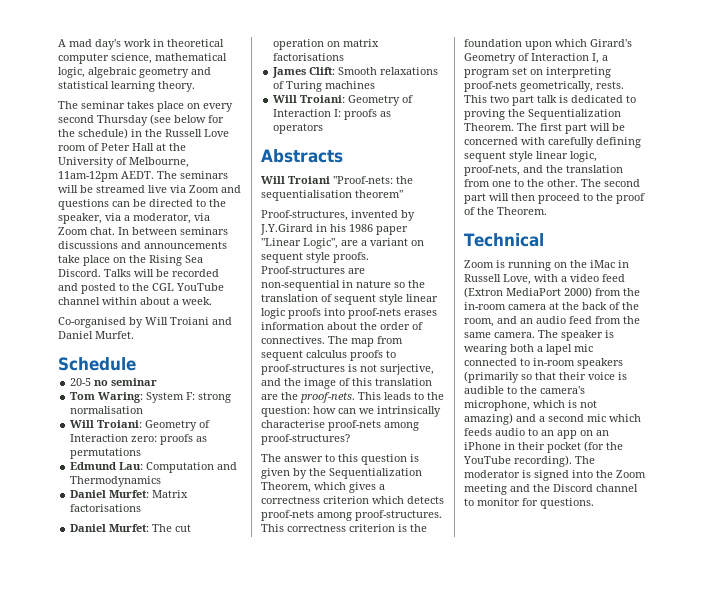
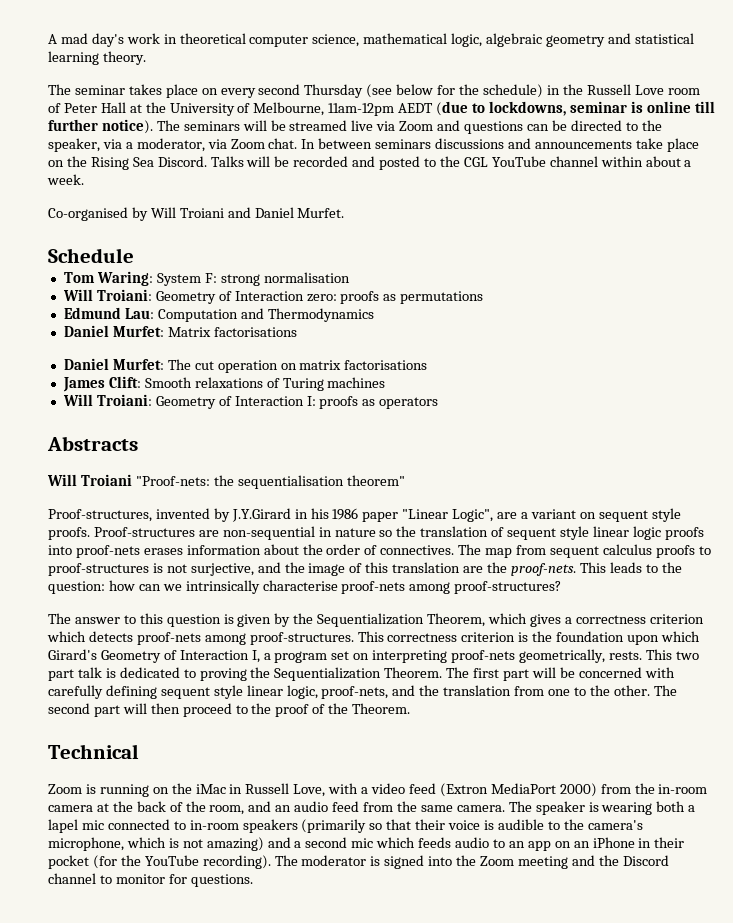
[121,171,154,179] AEDT. -> [398,101,715,116] [48,119,153,134] AEDT (due to lockdowns, seminar is online till further notice).
[70,378,158,386] // 20-5 no seminar -> (134, 255) none

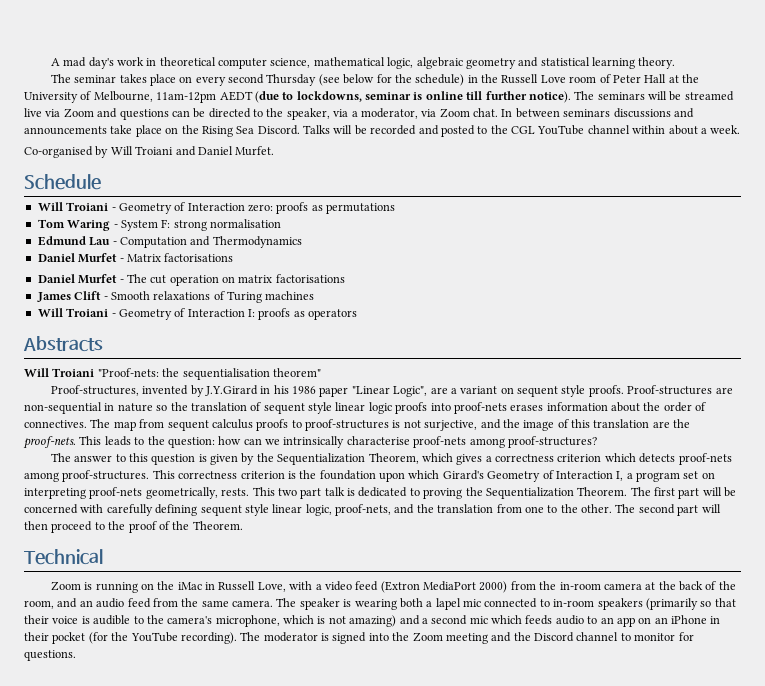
[63,271,350,286] [62,289,152,301] // Tom Waring: System F: strong normalisation // Will Troiani: -> [37,202,116,211] // Will Troiani -
(484, 297) none -> [37,219,281,231] // Tom Waring - System F: strong normalisation
[124,308,154,319] Lau: -> [89,237,117,246] Lau -
[112,326,164,337] Murfet: -> [78,253,124,263] Murfet -
[112,359,164,370] Murfet: -> [78,274,124,284] Murfet -
[108,376,141,388] Clift: -> [74,291,108,300] Clift -
[96,394,152,406] Troiani: -> [66,308,116,317] Troiani -

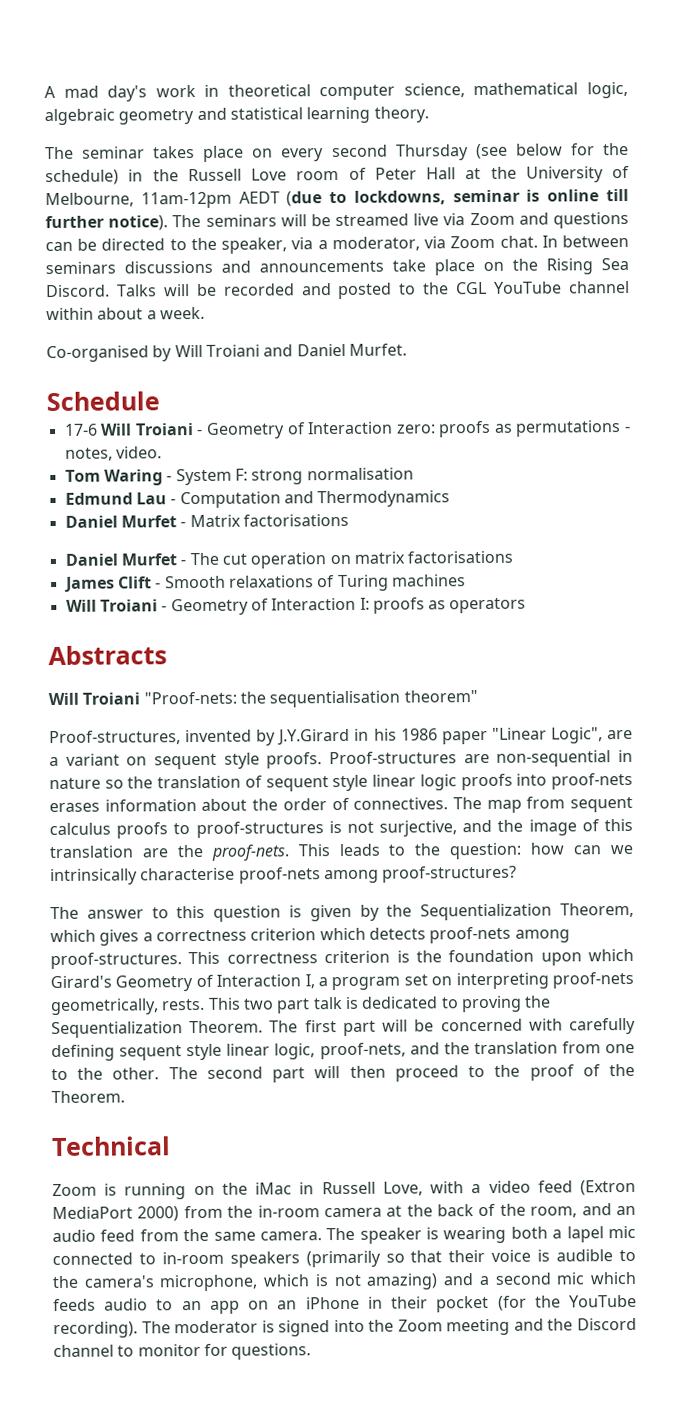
(101, 182) none -> [63,423,98,436] 17-6
(396, 208) none -> [624,425,631,433] [64,446,162,461] - notes, video.

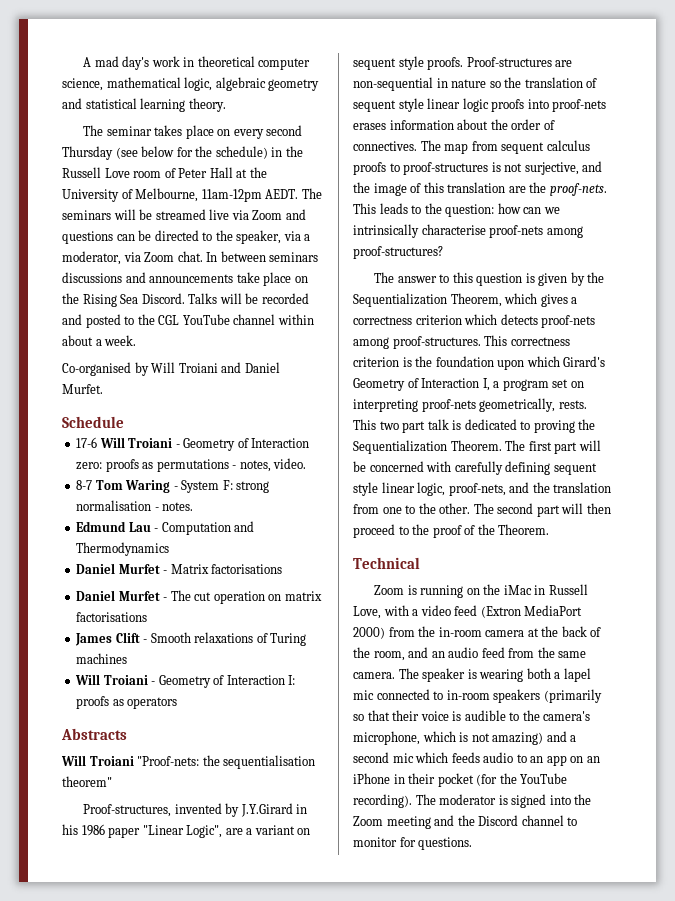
[238,188,629,207] [45,215,169,231] AEDT (due to lockdowns, seminar is online till further notice). -> [265,189,299,199] AEDT.
(162, 452) none -> [76,480,93,490] 8-7
(414, 474) none -> [154,502,194,511] - notes.

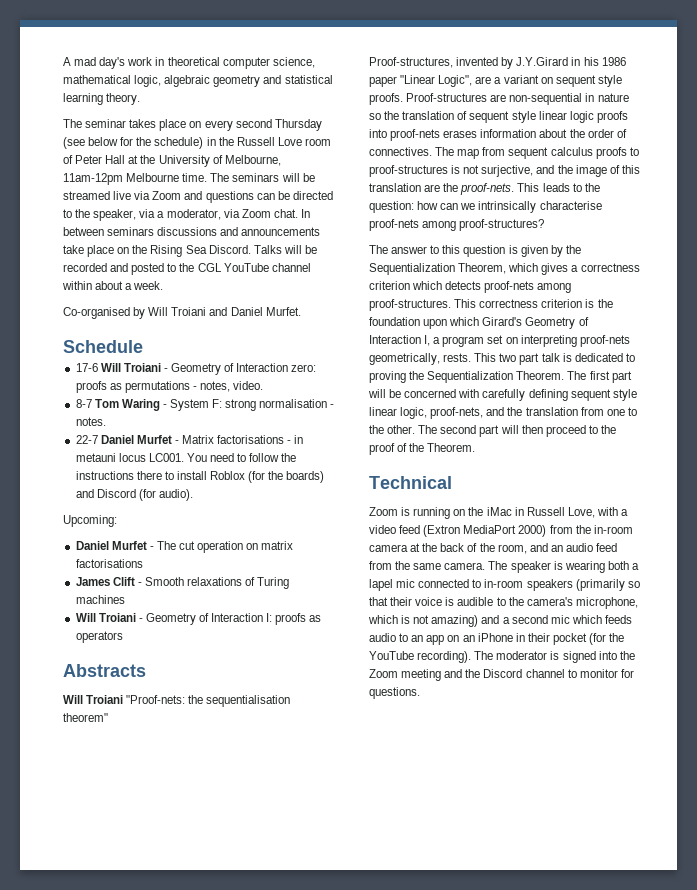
[265,189,299,199] AEDT. -> [126,173,208,182] Melbourne time.
[76,521,255,535] [76,542,170,556] Edmund Lau - Computation and Thermodynamics // -> [75,435,98,444] 22-7
(283, 569) none -> [287,435,304,444] [75,453,297,462] [75,471,325,483] [75,489,193,501] [63,515,117,527] - in metauni locus LC001. You need to follow the instructions there to install Roblox (for the boards) and Discord (for audio). // Upcoming:

